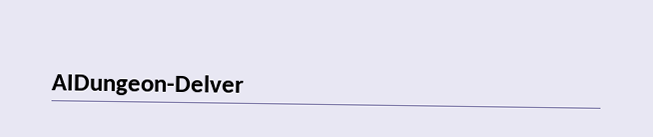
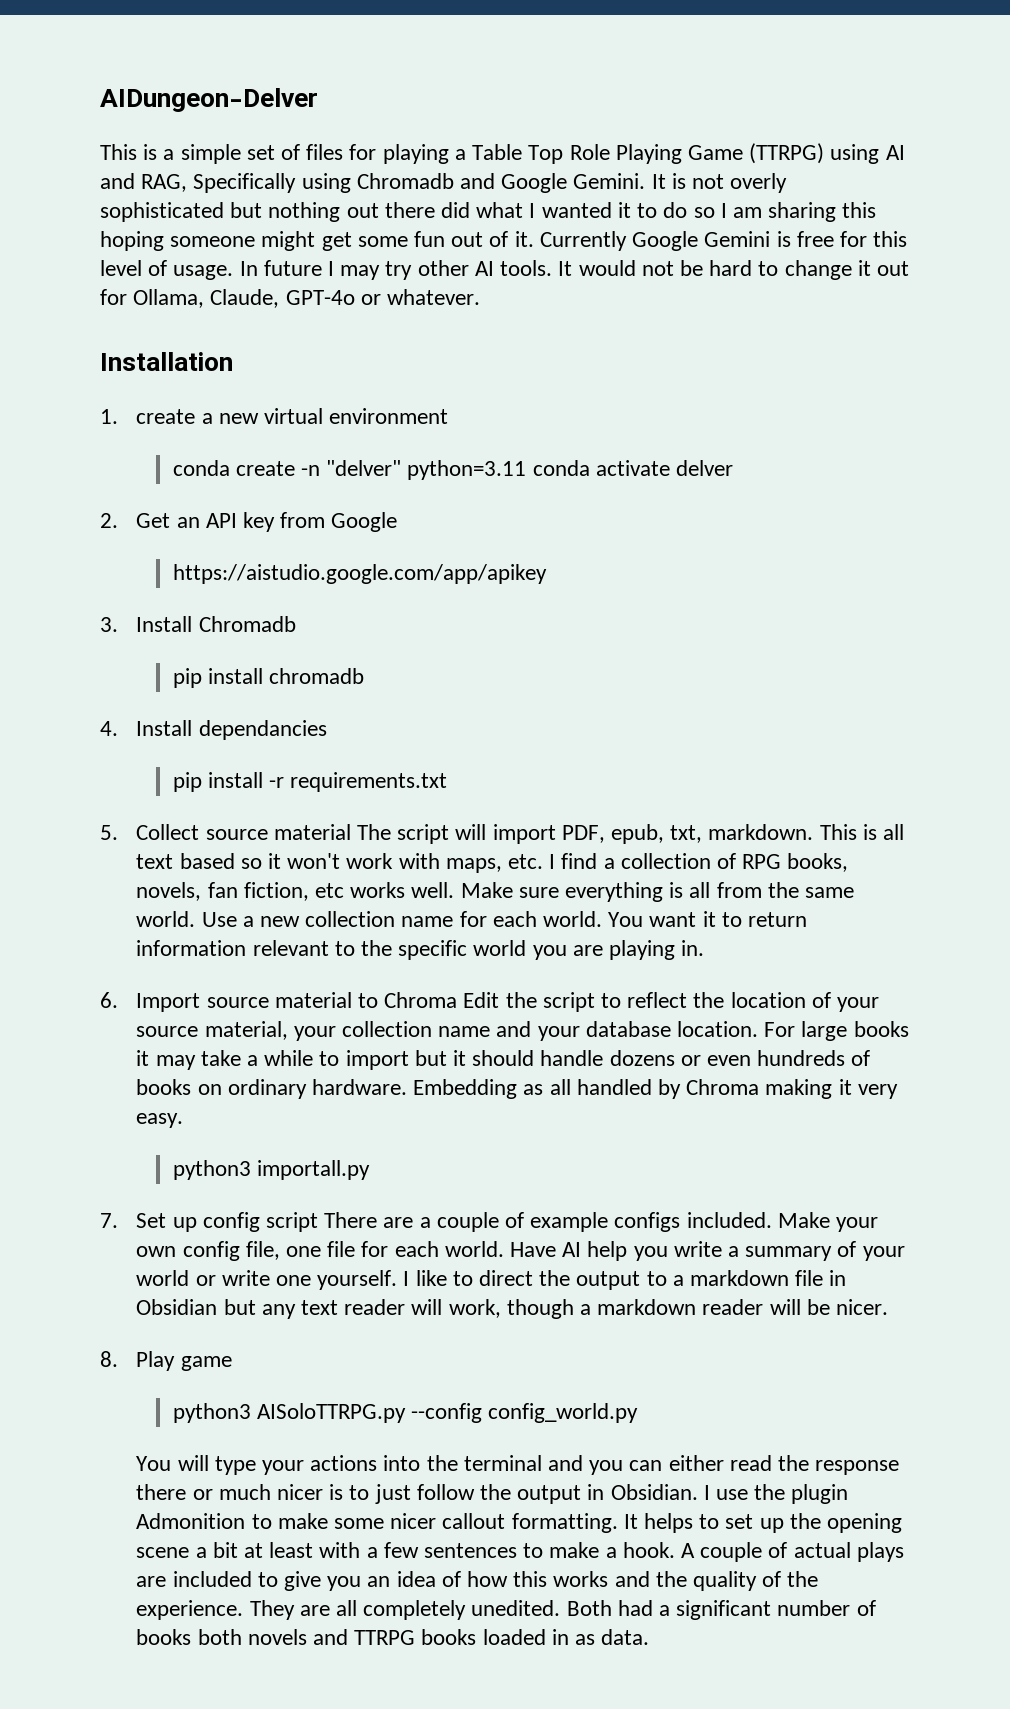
(244, 85) none -> [100,143,905,164] [100,173,788,193] [100,202,877,222] [100,231,908,251] [100,260,909,280] [100,289,481,308] [100,352,233,371] [100,408,449,424] [172,460,734,480] [100,512,398,532] [172,564,547,584] [100,616,296,632] [172,668,365,688] [100,720,327,740] [172,772,448,792] [100,824,905,844] [136,853,849,873] [136,882,855,902] [136,911,808,927] [136,940,705,960] [100,992,880,1012] [136,1021,909,1041] [136,1050,871,1070] [136,1079,898,1099] [136,1113,184,1128] [172,1160,370,1180] [100,1212,879,1232] [136,1241,905,1261] [136,1270,847,1290] [136,1299,889,1319] [100,1351,232,1371] [172,1403,639,1423] [136,1455,900,1475] [136,1484,849,1504] [136,1513,903,1533] [136,1542,904,1562] [136,1571,819,1591] [136,1600,876,1620] [136,1629,650,1645] // This is a simple set of files for playing a Table Top Role Playing Game (TTRPG) using AI and RAG, Specifically using Chromadb and Google Gemini. It is not overly sophisticated but nothing out there did what I wanted it to do so I am sharing this hoping someone might get some fun out of it. Currently Google Gemini is free for this level of usage. In future I may try other AI tools. It would not be hard to change it out for Ollama, Claude, GPT-4o or whatever. // Installation // 1. create a new virtual environment // conda create -n "delver" python=3.11 conda activate delver // 2. Get an API key from Google // https://aistudio.google.com/app/apikey // 3. Install Chromadb // pip install chromadb // 4. Install dependancies // pip install -r requirements.txt // 5. Collect source material The script will import PDF, epub, txt, markdown. This is all text based so it won't work with maps, etc. I find a collection of RPG books, novels, fan fiction, etc works well. Make sure everything is all from the same world. Use a new collection name for each world. You want it to return information relevant to the specific world you are playing in. // 6. Import source material to Chroma Edit the script to reflect the location of your source material, your collection name and your database location. For large books it may take a while to import but it should handle dozens or even hundreds of books on ordinary hardware. Embedding as all handled by Chroma making it very easy. // python3 importall.py // 7. Set up config script There are a couple of example configs included. Make your own config file, one file for each world. Have AI help you write a summary of your world or write one yourself. I like to direct the output to a markdown file in Obsidian but any text reader will work, though a markdown reader will be nicer. // 8. Play game // python3 AISoloTTRPG.py --config config_world.py // You will type your actions into the terminal and you can either read the response there or much nicer is to just follow the output in Obsidian. I use the plugin Admonition to make some nicer callout formatting. It helps to set up the opening scene a bit at least with a few sentences to make a hook. A couple of actual plays are included to give you an idea of how this works and the quality of the experience. They are all completely unedited. Both had a significant number of books both novels and TTRPG books loaded in as data.

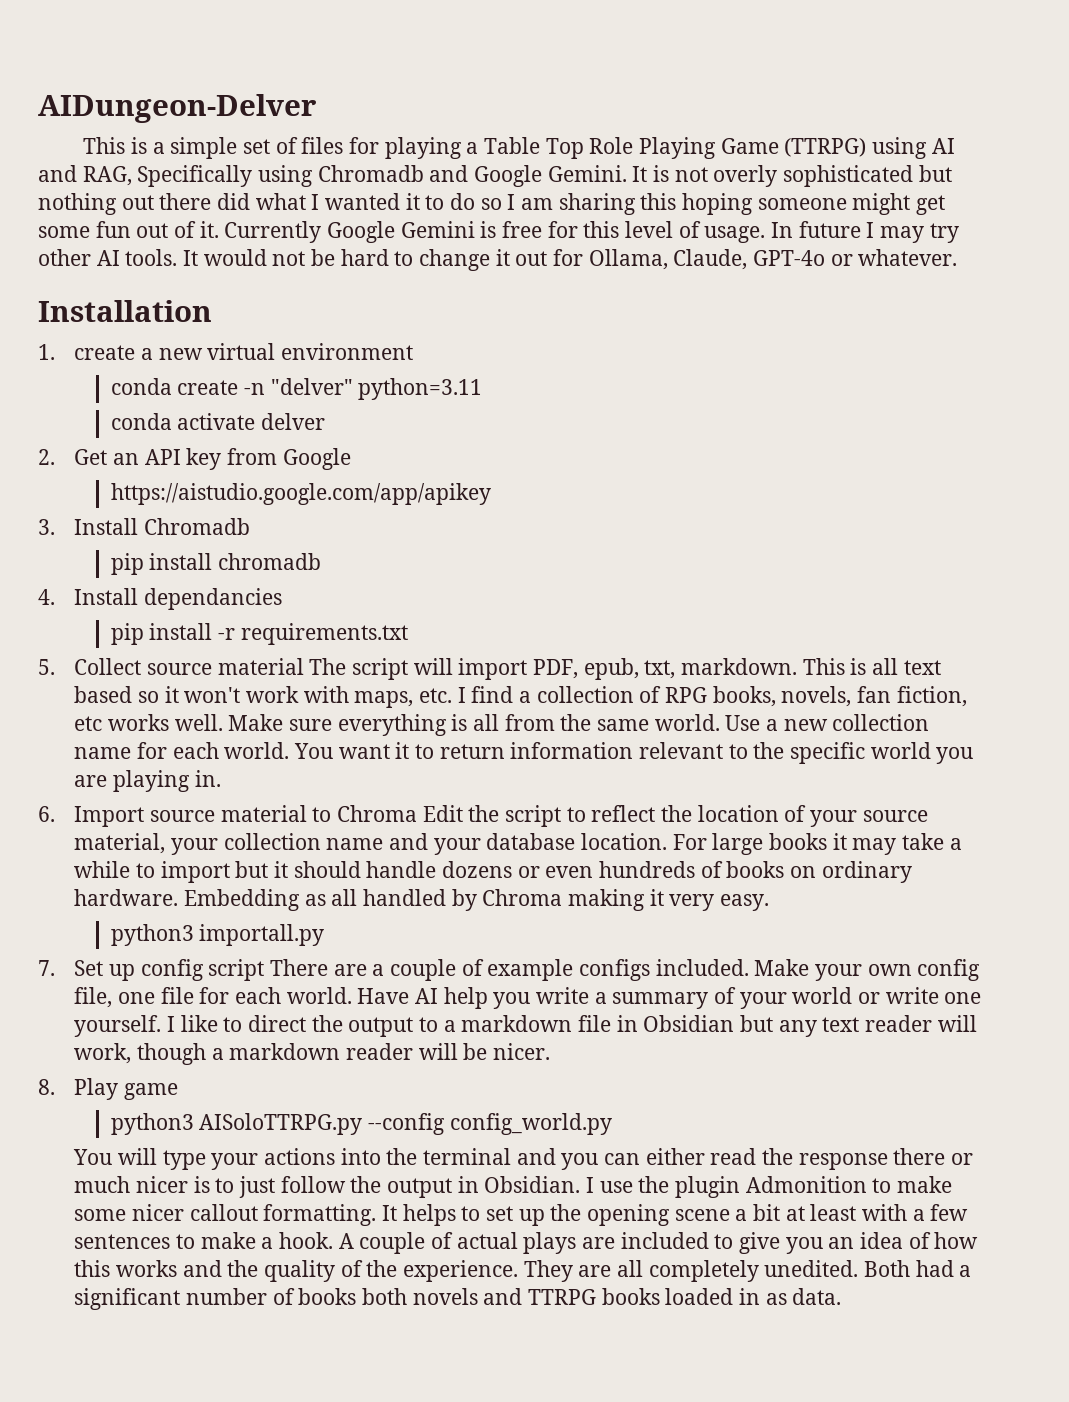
(527, 470) none -> (483, 389) //

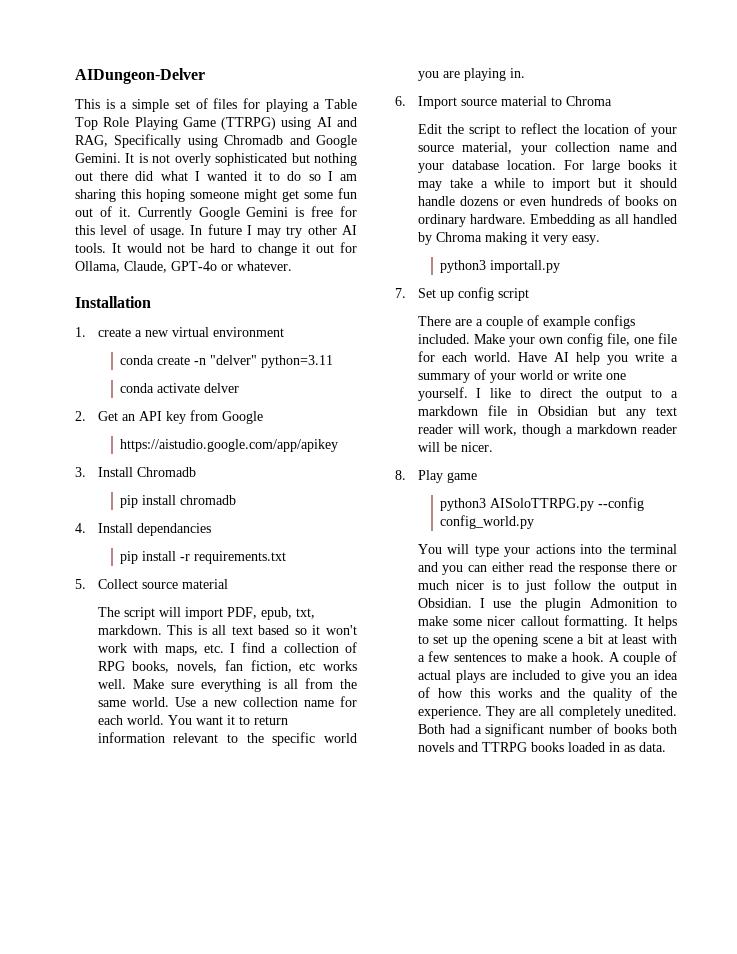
(304, 666) none -> (228, 584) //
(417, 813) none -> (612, 101) //
(265, 970) none -> (529, 294) //

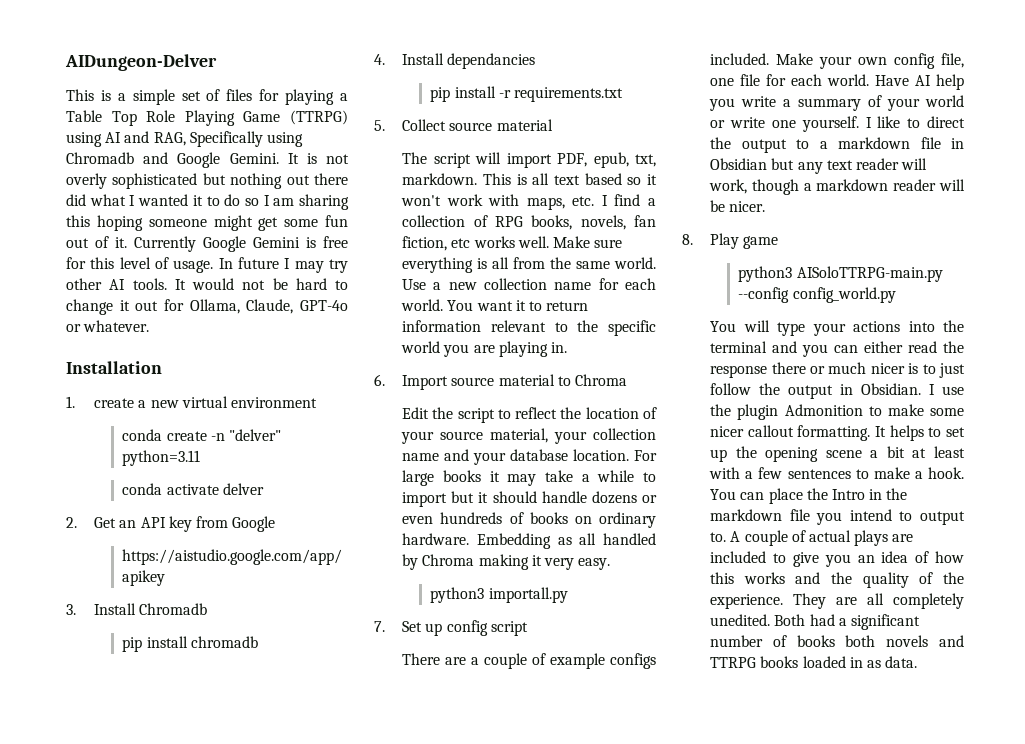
[490,498,595,511] AISoloTTRPG.py -> [796,266,943,282] AISoloTTRPG-main.py
(604, 657) none -> [710,488,908,504] [710,509,965,525] [710,532,727,542] You can place the Intro in the markdown file you intend to output to.

